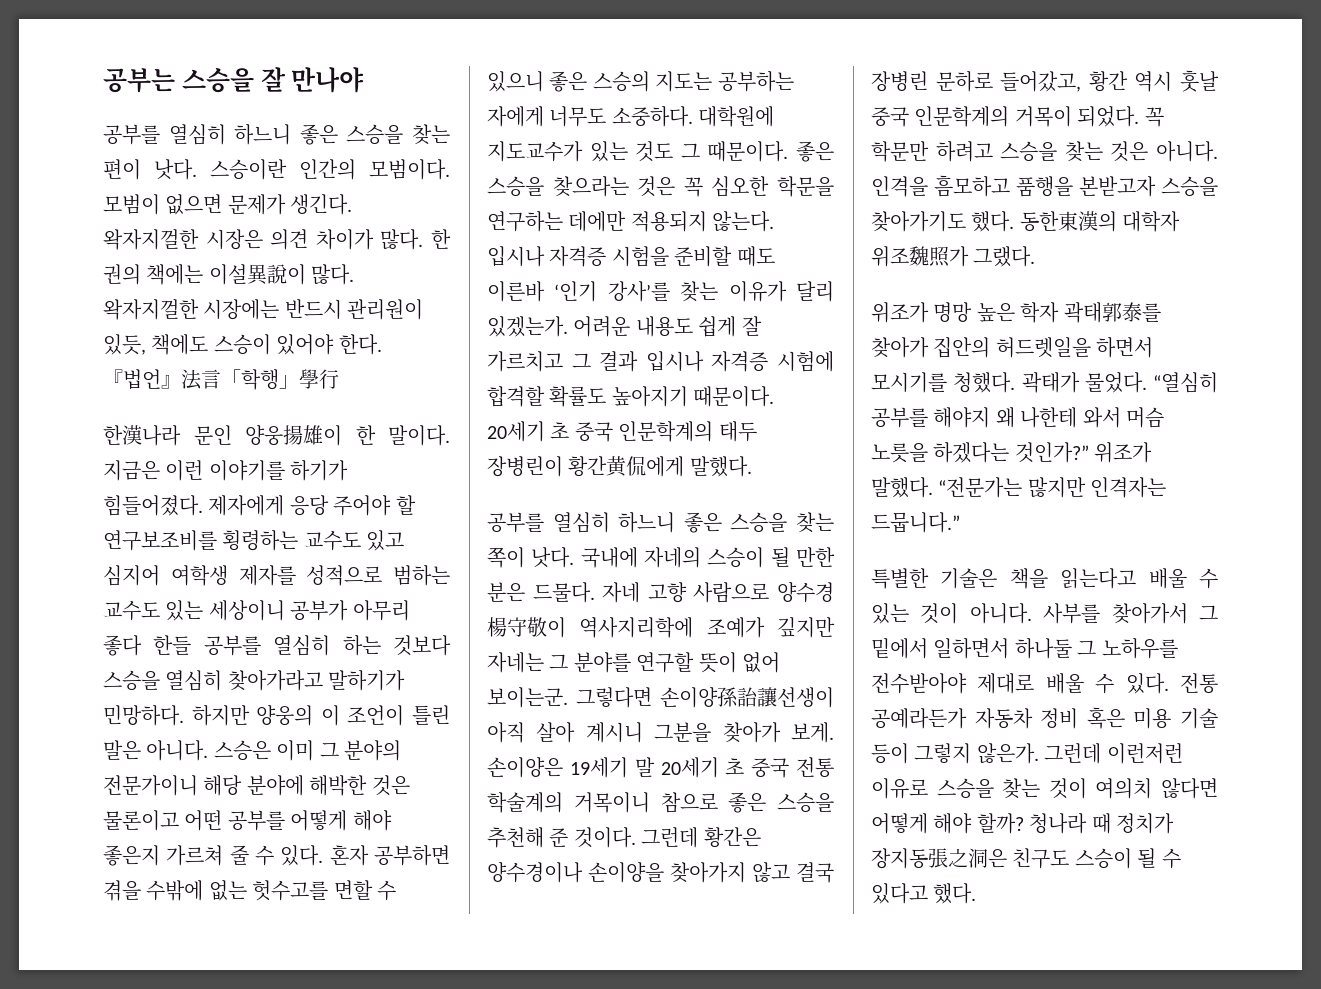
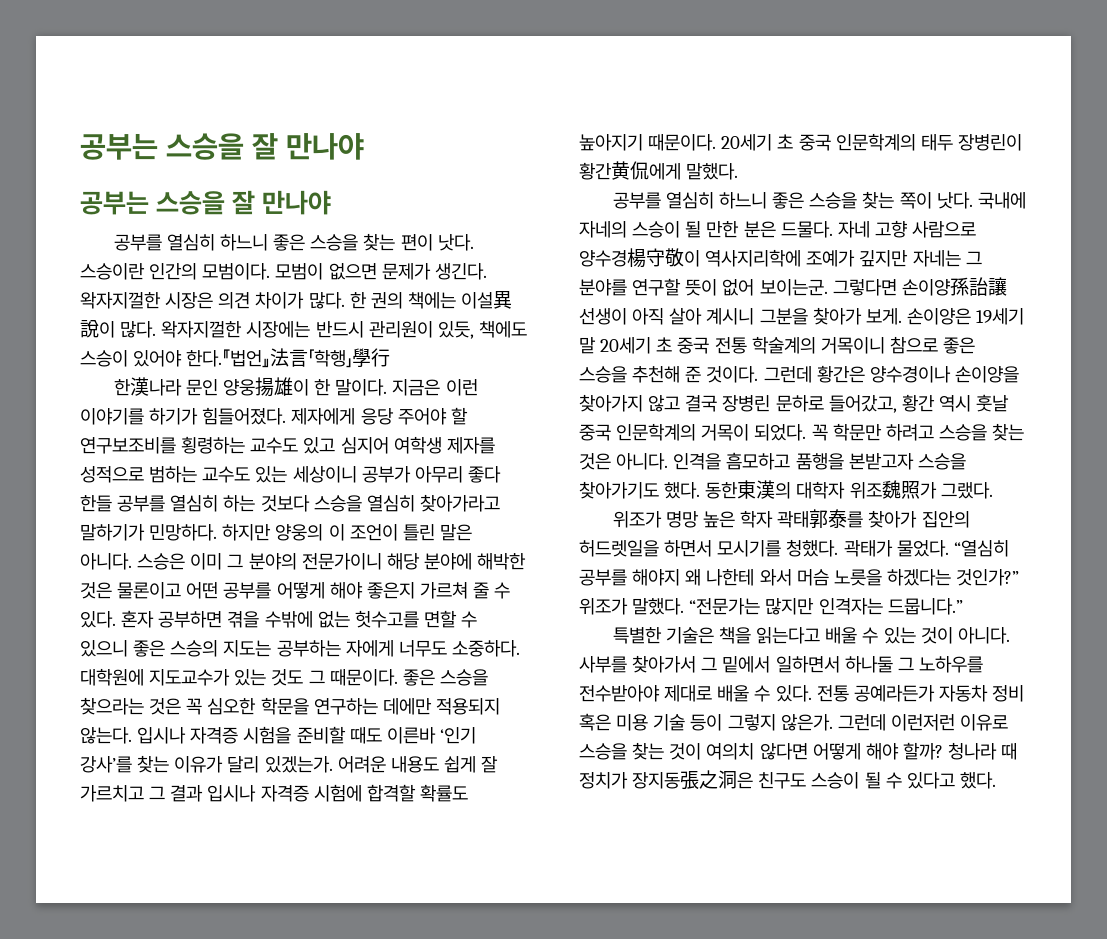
[103,67,365,93] 공부는 스승을 잘 만나야 -> [80,133,365,160] [80,190,332,215] 공부는 스승을 잘 만나야 // 공부는 스승을 잘 만나야

